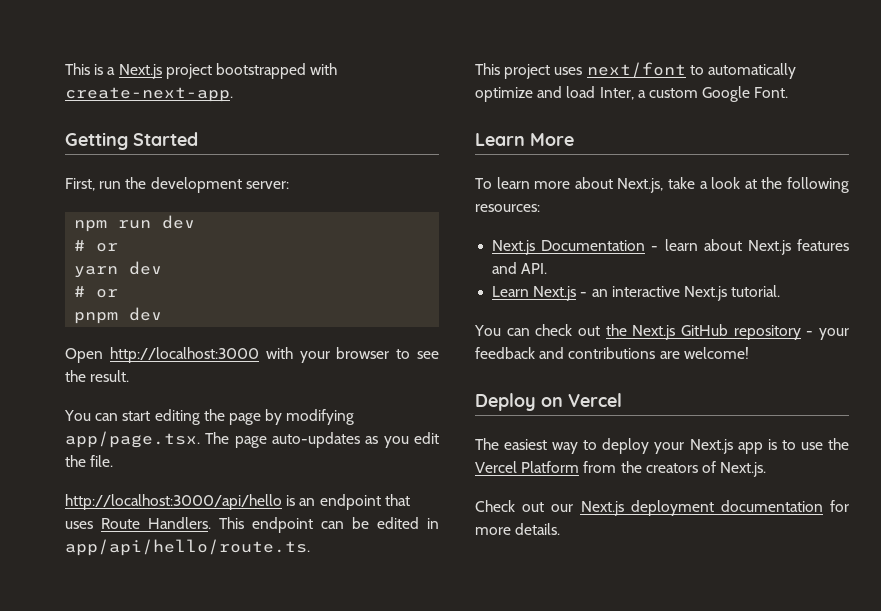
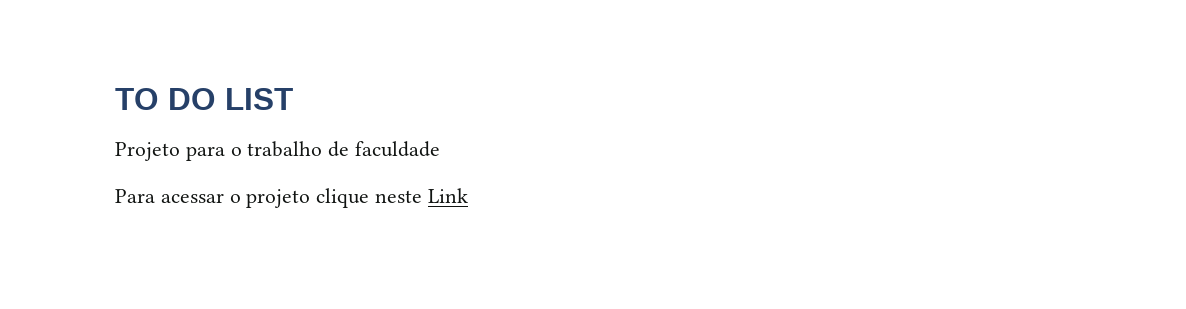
[65,63,338,79] [65,87,233,102] [65,132,198,150] [65,177,289,193] [74,215,196,232] [74,240,119,252] [74,261,163,278] [74,286,119,298] [74,307,163,324] [65,347,439,363] [65,370,130,382] [64,409,355,425] [65,431,439,448] [65,455,114,467] [65,494,410,510] [65,517,439,533] [65,539,310,556] [475,62,796,79] [475,86,789,102] [475,133,574,146] [475,177,849,193] [475,204,540,212] [492,239,849,255] [492,262,548,274] [492,285,781,301] [474,324,849,340] [475,347,749,359] [475,393,622,411] [475,438,849,454] [475,461,767,477] [475,500,849,516] [475,523,561,535] This is a Next.js project bootstrapped with create-next-app. // Getting Started // First, run the development server: // npm run dev // # or // yarn dev // # or // pnpm dev // Open http://localhost:3000 with your browser to see the result. // You can start editing the page by modifying app/page.tsx. The page auto-updates as you edit the file. // http://localhost:3000/api/hello is an endpoint that uses Route Handlers. This endpoint can be edited in app/api/hello/route.ts. // This project uses next/font to automatically optimize and load Inter, a custom Google Font. // Learn More // To learn more about Next.js, take a look at the following resources: // Next.js Documentation - learn about Next.js features and API. // Learn Next.js - an interactive Next.js tutorial. // You can check out the Next.js GitHub repository - your feedback and contributions are welcome! // Deploy on Vercel // The easiest way to deploy your Next.js app is to use the Vercel Platform from the creators of Next.js. // Check out our Next.js deployment documentation for more details. -> [115,88,293,110] [115,141,441,161] [115,188,468,208] TO DO LIST // Projeto para o trabalho de faculdade // Para acessar o projeto clique neste Link

